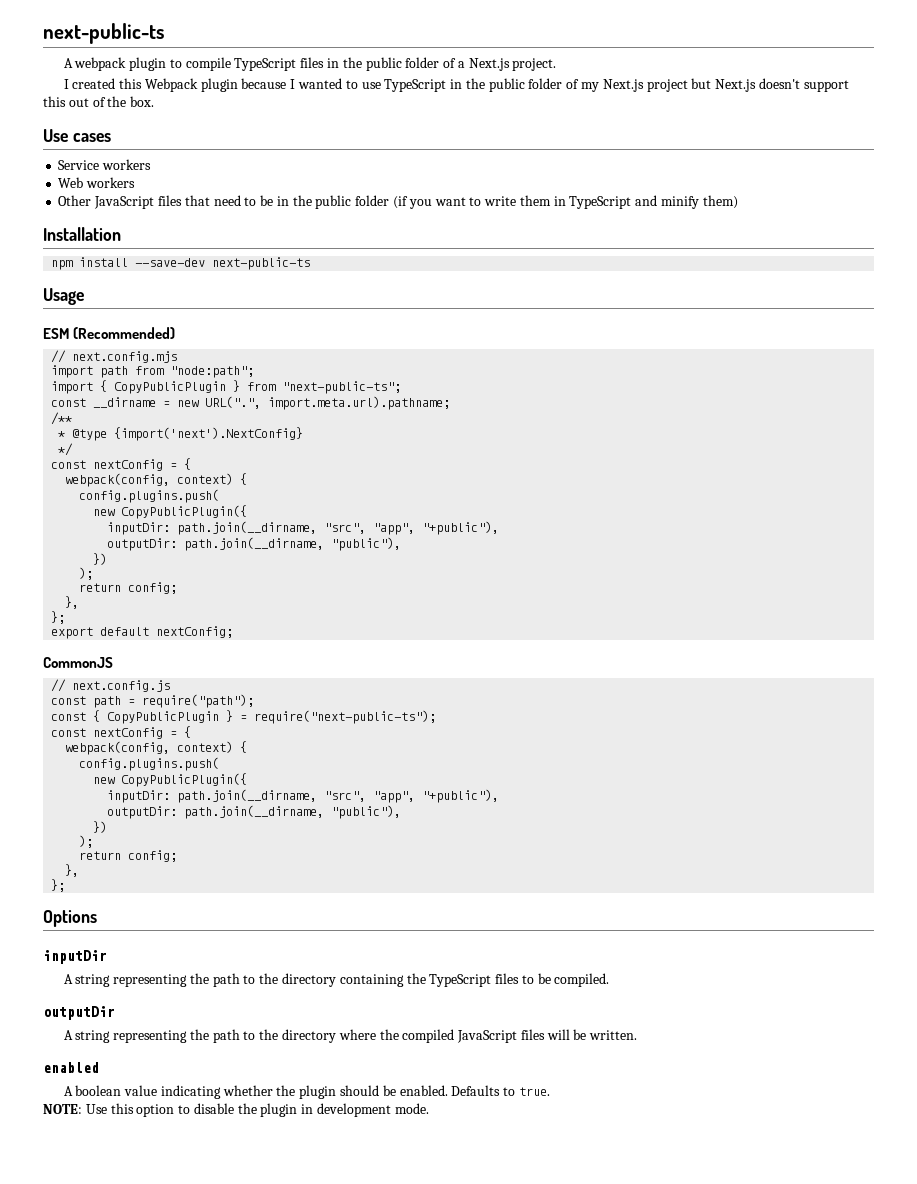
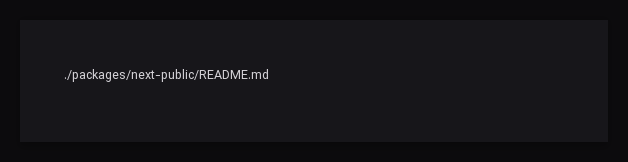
[43,23,164,44] [63,57,557,71] [63,78,849,92] [43,96,155,107] [43,129,111,142] [58,159,152,170] [58,177,136,188] [58,195,738,209] [43,227,121,241] [51,257,311,270] [43,288,84,305] [43,327,176,339] [51,350,178,363] [51,365,255,378] [51,380,402,394] [51,396,451,410] [51,412,73,425] [58,427,304,441] [58,443,74,456] [51,458,192,471] [65,473,248,487] [79,489,220,503] [93,505,248,519] [107,521,500,535] [107,537,402,551] [93,553,108,565] [79,567,94,580] [79,582,178,594] [65,596,80,609] [51,611,66,624] [51,626,234,639] [43,657,113,668] [51,679,171,692] [51,694,255,708] [51,710,437,724] [51,726,192,739] [65,741,248,755] [79,757,220,771] [93,773,248,787] [107,789,500,803] [107,805,402,819] [93,821,108,833] [79,835,94,848] [79,850,178,862] [65,864,80,877] [51,879,66,892] [43,910,97,927] [43,950,107,964] [63,973,610,987] [43,1006,115,1020] [63,1029,638,1043] [43,1062,99,1073] [63,1085,550,1099] [43,1103,429,1117] next-public-ts // A webpack plugin to compile TypeScript files in the public folder of a Next.js project. // I created this Webpack plugin because I wanted to use TypeScript in the public folder of my Next.js project but Next.js doesn't support this out of the box. // Use cases // Service workers // Web workers // Other JavaScript files that need to be in the public folder (if you want to write them in TypeScript and minify them) // Installation // npm install --save-dev next-public-ts // Usage // ESM (Recommended) // // next.config.mjs // import path from "node:path"; // import { CopyPublicPlugin } from "next-public-ts"; // const __dirname = new URL(".", import.meta.url).pathname; // /** // * @type {import('next').NextConfig} // */ // const nextConfig = { // webpack(config, context) { // config.plugins.push( // new CopyPublicPlugin({ // inputDir: path.join(__dirname, "src", "app", "+public"), // outputDir: path.join(__dirname, "public"), // }) // ); // return config; // }, // }; // export default nextConfig; // CommonJS // // next.config.js // const path = require("path"); // const { CopyPublicPlugin } = require("next-public-ts"); // const nextConfig = { // webpack(config, context) { // config.plugins.push( // new CopyPublicPlugin({ // inputDir: path.join(__dirname, "src", "app", "+public"), // outputDir: path.join(__dirname, "public"), // }) // ); // return config; // }, // }; // Options // inputDir // A string representing the path to the directory containing the TypeScript files to be compiled. // outputDir // A string representing the path to the directory where the compiled JavaScript files will be written. // enabled // A boolean value indicating whether the plugin should be enabled. Defaults to true. // NOTE: Use this option to disable the plugin in development mode. -> [64,69,269,82] ./packages/next-public/README.md

